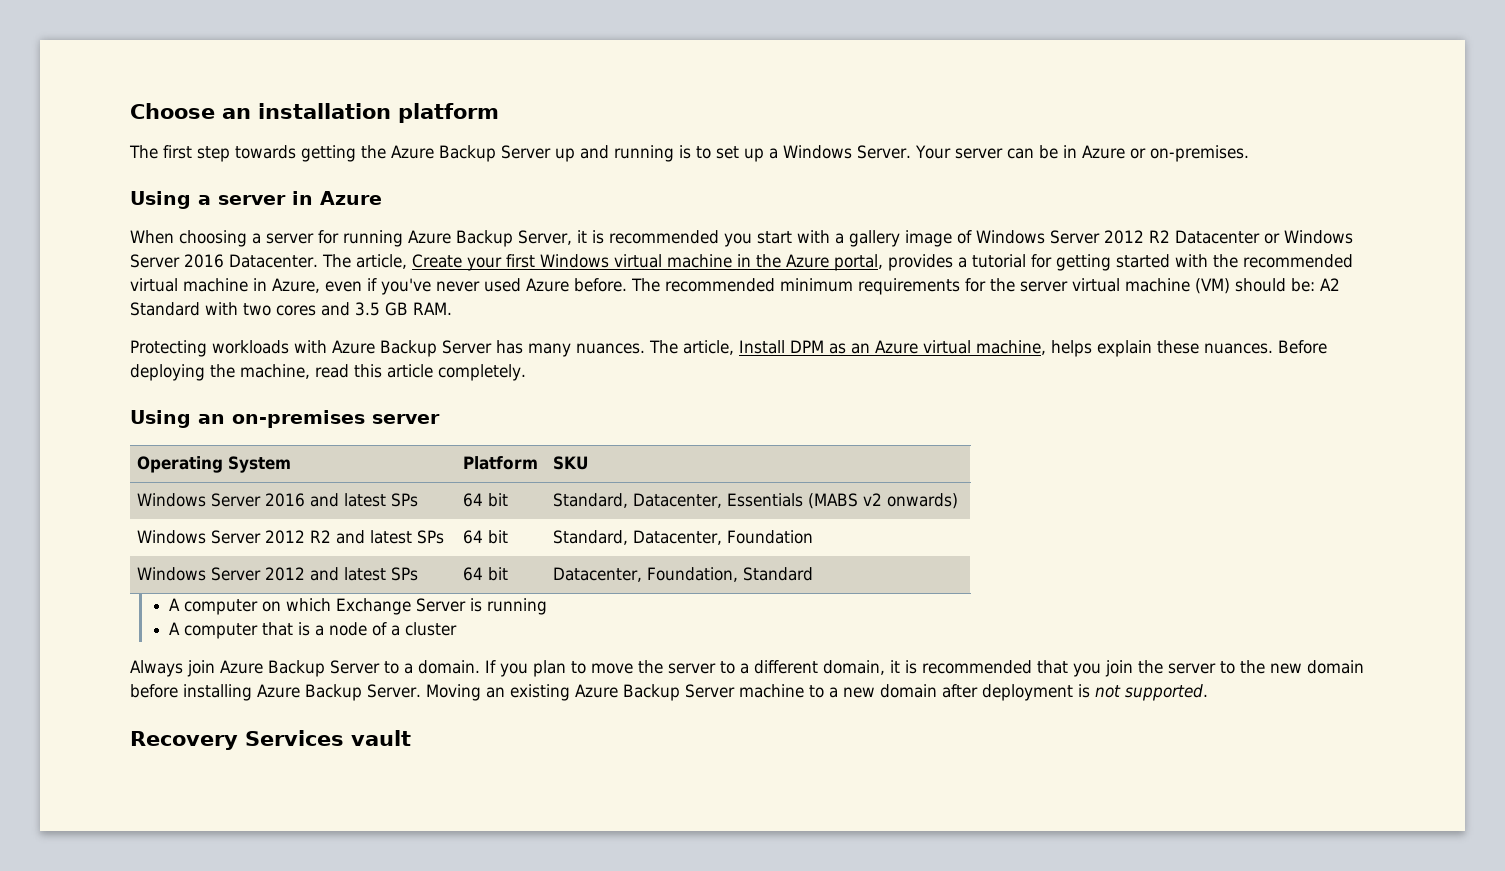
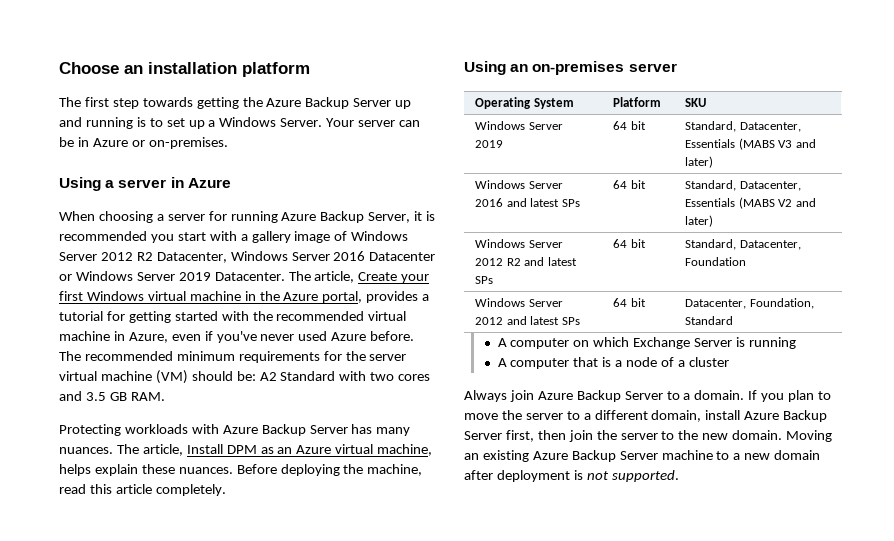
(1170, 236) none -> [156,251,366,263] Datacenter, Windows Server 2016
[184,254,224,268] 2016 -> [178,272,211,281] 2019
(589, 463) none -> [475,121,563,130] [475,140,504,148] [613,121,646,130] [685,121,801,132] [685,138,816,150] [685,156,714,168] // Windows Server 2019 | 64 bit | Standard, Datacenter, Essentials (MABS V3 and later)
[863,493,959,509] v2 onwards) -> [778,198,816,207] [685,215,714,227] V2 and later)
[890,660,1101,677] it is recommended that you -> [705,410,828,422] [464,430,566,442] install Azure Backup Server first, then
[1307,660,1364,674] [130,684,421,701] domain before installing Azure Backup Server. -> [732,430,783,440] domain.
[130,730,411,750] // Recovery Services vault -> (679, 476) none

